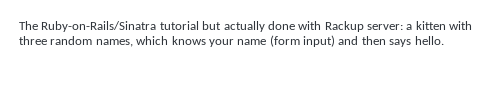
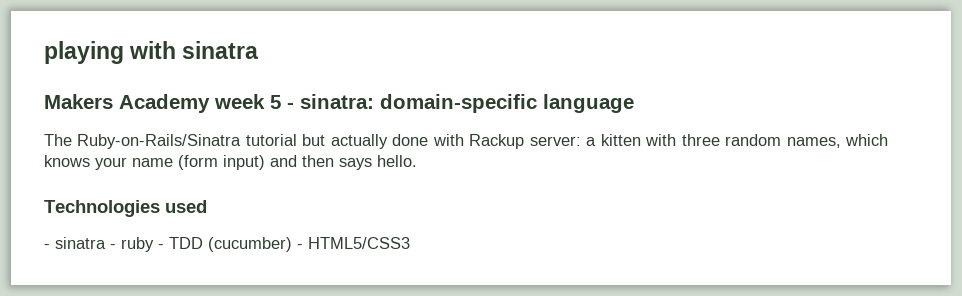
(19, 25) none -> [44,41,259,64] [44,94,634,113] playing with sinatra // Makers Academy week 5 - sinatra: domain-specific language //
(444, 40) none -> [44,200,207,217] [44,237,410,252] // Technologies used // - sinatra - ruby - TDD (cucumber) - HTML5/CSS3

